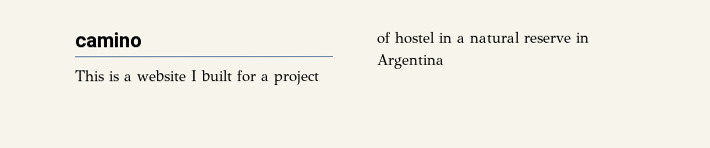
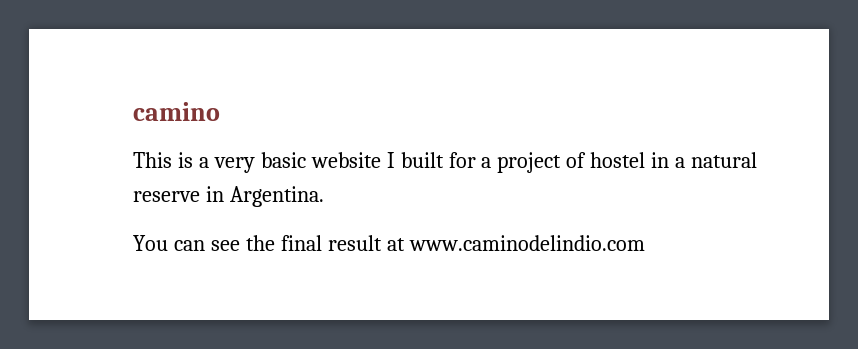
(133, 78) none -> [213,152,306,173] very basic
[376,53,444,69] Argentina -> [229,186,324,207] [133,235,645,251] Argentina. // You can see the final result at www.caminodelindio.com

